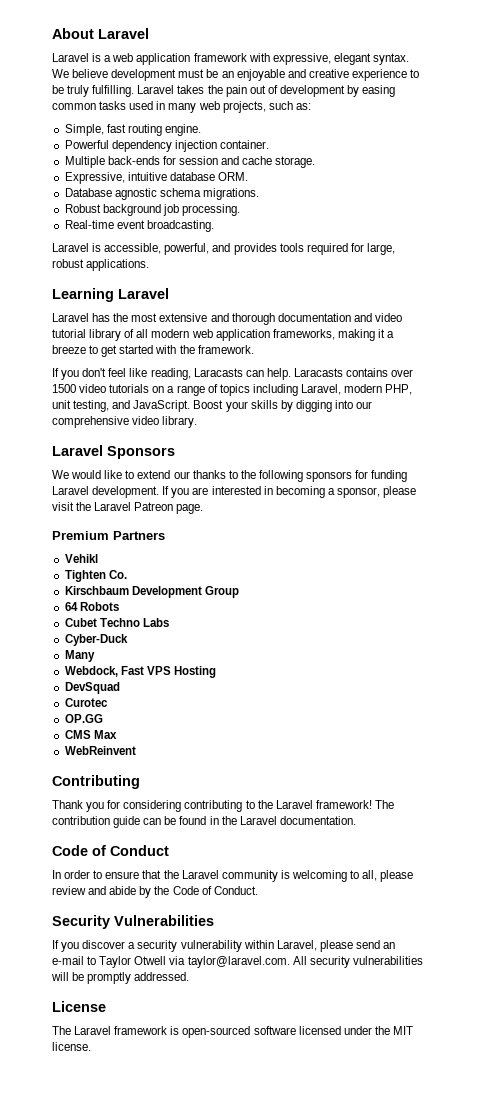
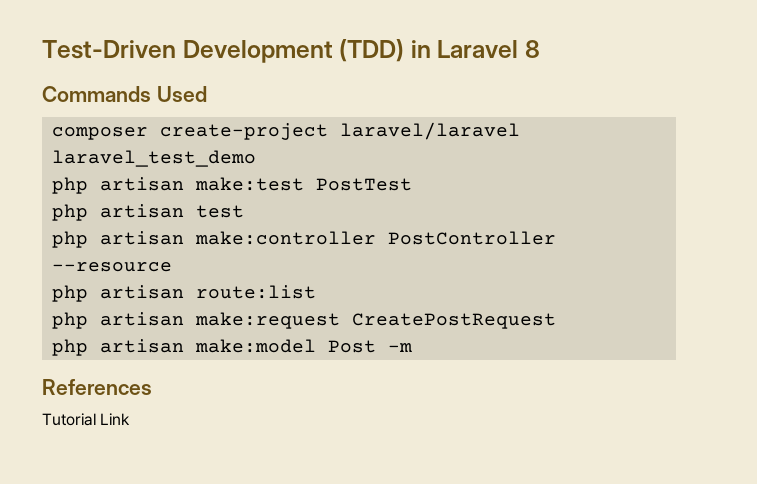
[52,28,149,39] [52,53,409,65] [52,69,420,81] [52,85,396,97] [52,101,311,113] [64,124,201,136] [64,140,269,152] [64,156,316,168] [64,172,248,184] [64,188,259,200] [64,204,240,216] [64,220,214,232] [52,243,395,255] [52,259,150,271] [52,288,169,302] [52,313,402,325] [52,329,395,341] [52,345,254,357] [52,368,414,380] [52,384,413,396] [52,400,373,412] [52,416,198,428] [52,445,175,459] [52,470,408,482] [52,486,417,498] [52,502,204,514] [52,531,165,540] [64,554,98,563] [64,570,127,582] [64,586,239,598] [64,602,119,611] [64,618,169,627] [64,634,128,646] [64,650,95,662] [64,666,216,678] [64,682,120,694] [64,698,108,707] [64,714,103,723] [64,730,117,739] [64,746,136,755] [52,775,140,789] [52,800,394,812] [52,816,356,828] [52,845,169,856] [52,870,414,882] [52,886,258,898] [52,915,214,929] [52,940,396,952] [52,956,423,968] [51,972,190,984] [52,1001,106,1012] [52,1026,413,1038] [52,1042,91,1051] About Laravel // Laravel is a web application framework with expressive, elegant syntax. We believe development must be an enjoyable and creative experience to be truly fulfilling. Laravel takes the pain out of development by easing common tasks used in many web projects, such as: // Simple, fast routing engine. // Powerful dependency injection container. // Multiple back-ends for session and cache storage. // Expressive, intuitive database ORM. // Database agnostic schema migrations. // Robust background job processing. // Real-time event broadcasting. // Laravel is accessible, powerful, and provides tools required for large, robust applications. // Learning Laravel // Laravel has the most extensive and thorough documentation and video tutorial library of all modern web application frameworks, making it a breeze to get started with the framework. // If you don't feel like reading, Laracasts can help. Laracasts contains over 1500 video tutorials on a range of topics including Laravel, modern PHP, unit testing, and JavaScript. Boost your skills by digging into our comprehensive video library. // Laravel Sponsors // We would like to extend our thanks to the following sponsors for funding Laravel development. If you are interested in becoming a sponsor, please visit the Laravel Patreon page. // Premium Partners // Vehikl // Tighten Co. // Kirschbaum Development Group // 64 Robots // Cubet Techno Labs // Cyber-Duck // Many // Webdock, Fast VPS Hosting // DevSquad // Curotec // OP.GG // CMS Max // WebReinvent // Contributing // Thank you for considering contributing to the Laravel framework! The contribution guide can be found in the Laravel documentation. // Code of Conduct // In order to ensure that the Laravel community is welcoming to all, please review and abide by the Code of Conduct. // Security Vulnerabilities // If you discover a security vulnerability within Laravel, please send an e-mail to Taylor Otwell via taylor@laravel.com. All security vulnerabilities will be promptly addressed. // License // The Laravel framework is open-sourced software licensed under the MIT license. -> [42,39,541,63] [42,86,207,102] [51,122,520,140] [51,150,256,167] [51,177,412,194] [51,204,244,221] [51,231,556,248] [51,262,172,272] [51,285,316,302] [51,312,556,329] [51,339,412,356] [42,379,152,395] [42,413,131,426] Test-Driven Development (TDD) in Laravel 8 // Commands Used // composer create-project laravel/laravel laravel_test_demo // php artisan make:test PostTest // php artisan test // php artisan make:controller PostController --resource // php artisan route:list // php artisan make:request CreatePostRequest // php artisan make:model Post -m // References // Tutorial Link

